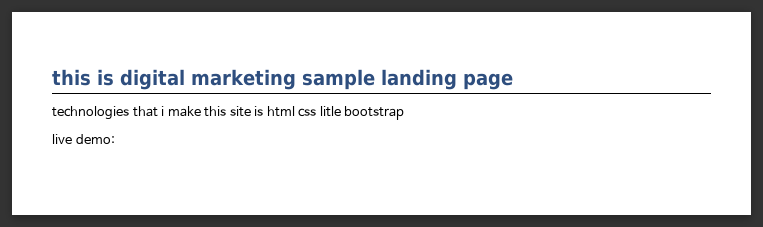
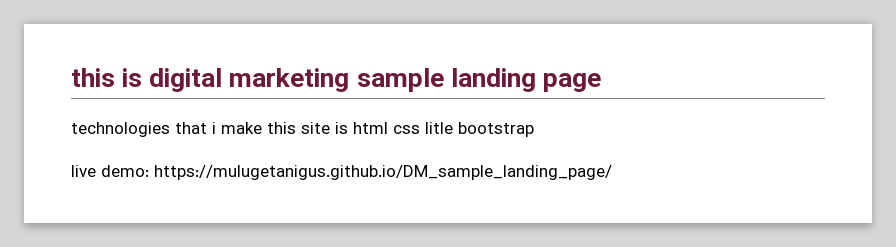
(115, 139) none -> [154,165,612,180] https://mulugetanigus.github.io/DM_sample_landing_page/

